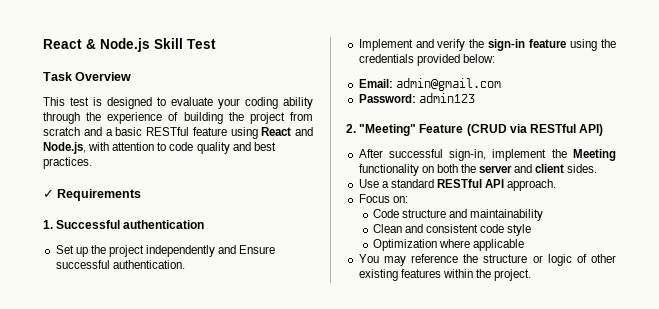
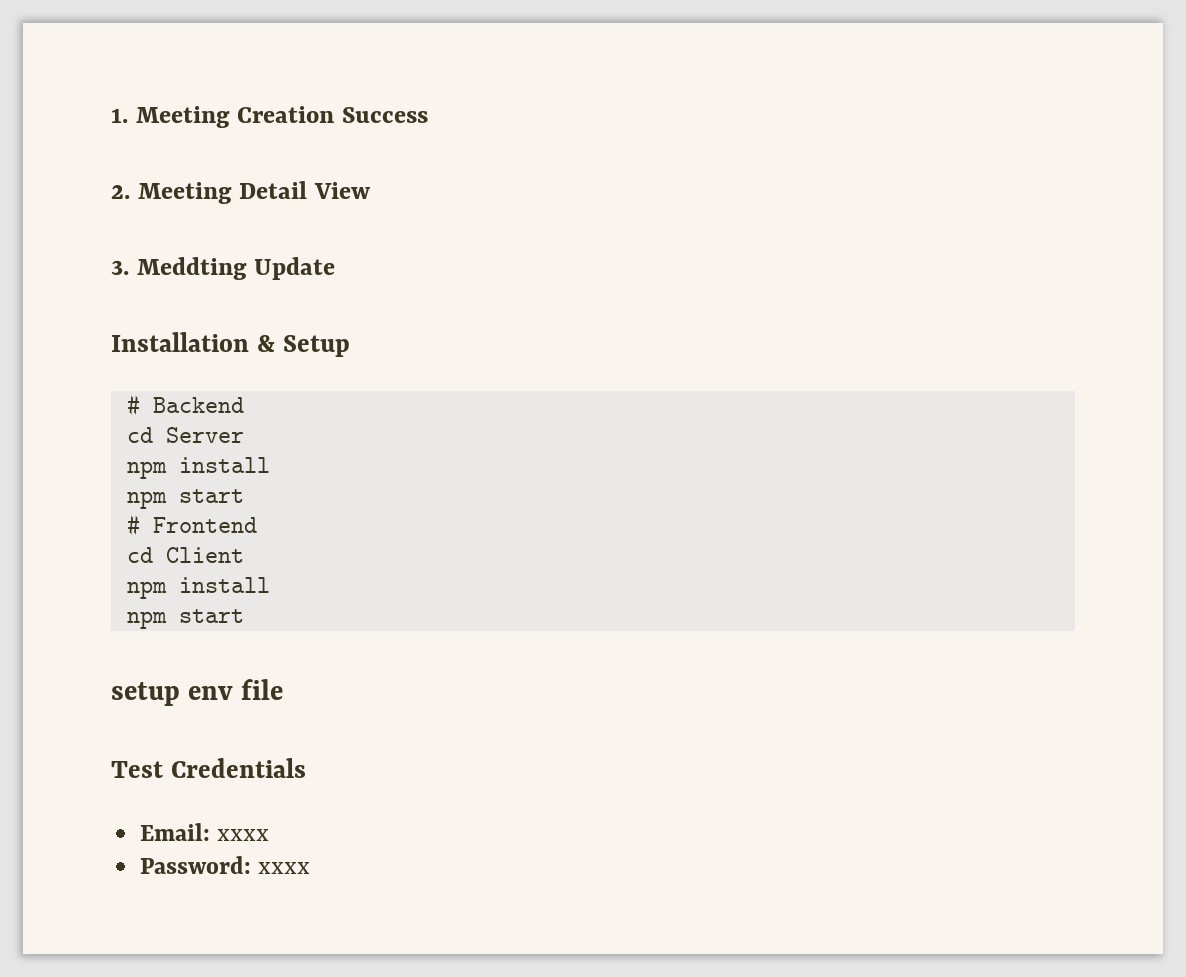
[43,38,216,52] [43,72,132,81] [43,97,313,109] [43,112,313,124] [43,127,313,139] [43,142,276,154] [43,157,92,169] [43,189,142,201] [43,220,205,229] [55,245,276,257] [55,260,185,269] [358,39,616,51] [358,54,495,66] React & Node.js Skill Test // Task Overview // This test is designed to evaluate your coding ability through the experience of building the project from scratch and a basic RESTful feature using React and Node.js, with attention to code quality and best practices. // ✓ Requirements // 1. Successful authentication // Set up the project independently and Ensure successful authentication. // Implement and verify the sign-in feature using the credentials provided below: -> [111,106,428,128] [111,181,370,204] [111,257,336,280] [111,332,350,357] [126,394,244,416] [126,427,244,443] [126,457,270,479] [126,489,244,509] [126,514,257,536] [126,547,244,563] [126,577,270,599] [126,609,244,629] [111,679,284,706] [111,758,306,778] 1. Meeting Creation Success // 2. Meeting Detail View // 3. Meddting Update // Installation & Setup // # Backend // cd Server // npm install // npm start // # Frontend // cd Client // npm install // npm start // setup env file // Test Credentials
[395,78,501,91] admin@gmail.com -> [217,829,270,841] xxxx
[418,93,475,103] [346,124,604,136] [358,149,616,161] [358,164,598,176] [358,179,557,191] [358,194,408,203] [373,209,544,221] [373,224,532,236] [373,239,525,251] [358,254,616,266] [358,269,532,281] admin123 // 2. "Meeting" Feature (CRUD via RESTful API) // After successful sign-in, implement the Meeting functionality on both the server and client sides. // Use a standard RESTful API approach. // Focus on: // Code structure and maintainability // Clean and consistent code style // Optimization where applicable // You may reference the structure or logic of other existing features within the project. -> [258,862,311,874] xxxx

